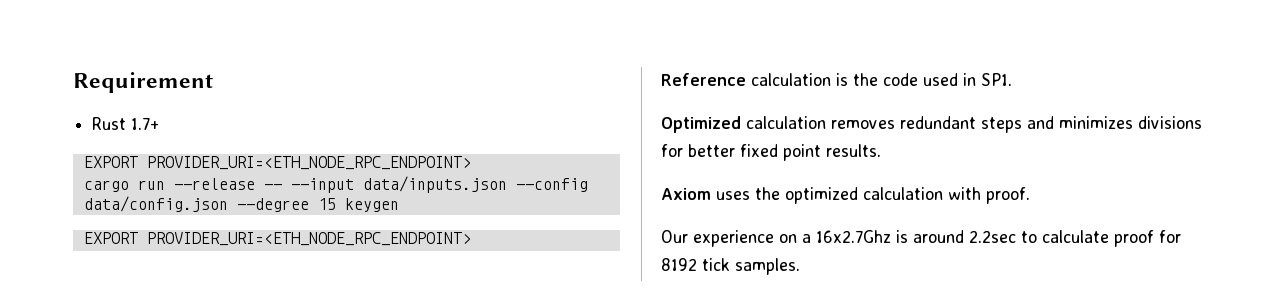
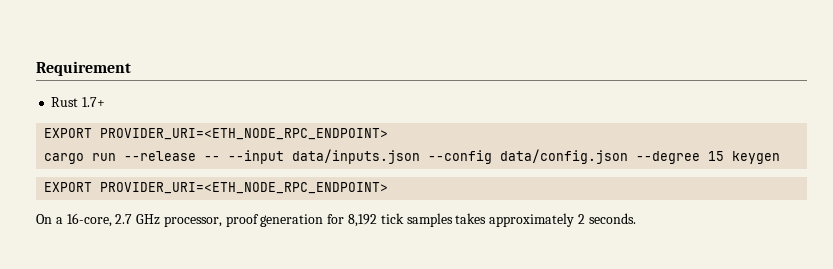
[661,73,1012,86] [661,116,1202,133] [661,144,881,161] [661,187,1030,204] [661,230,1181,247] [661,258,800,275] Reference calculation is the code used in SP1. // Optimized calculation removes redundant steps and minimizes divisions for better fixed point results. // Axiom uses the optimized calculation with proof. // Our experience on a 16x2.7Ghz is around 2.2sec to calculate proof for 8192 tick samples. -> [36,213,636,227] On a 16-core, 2.7 GHz processor, proof generation for 8,192 tick samples takes approximately 2 seconds.

